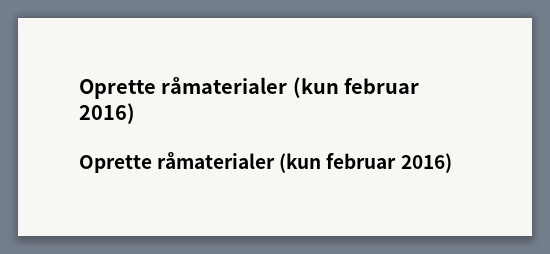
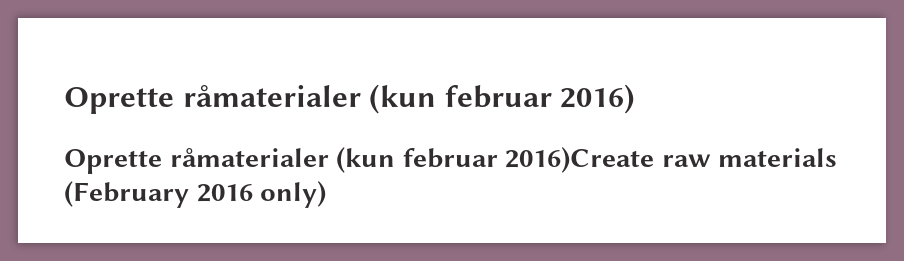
[400,153,452,173] 2016) -> [505,147,838,173] [64,181,327,208] 2016)Create raw materials (February 2016 only)

